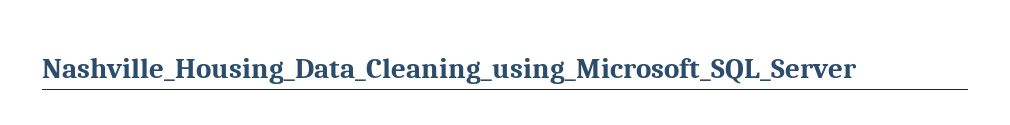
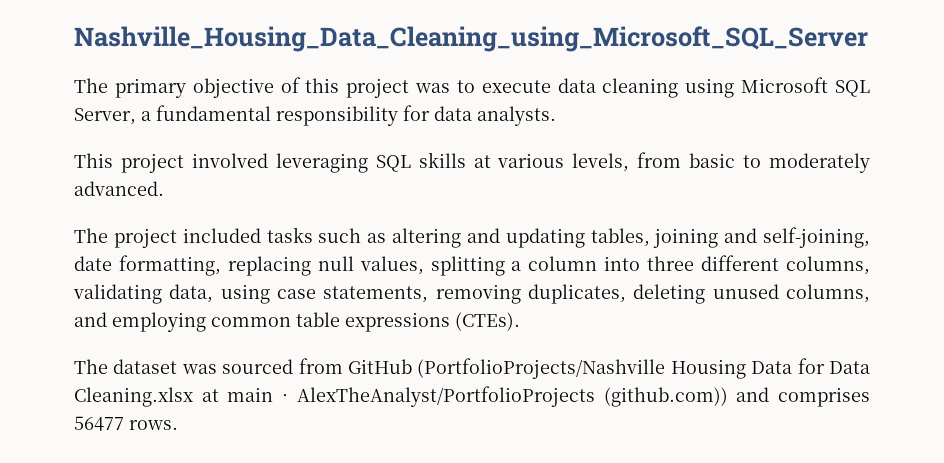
(857, 70) none -> [74,77,870,98] [74,105,556,126] [74,152,870,173] [74,181,164,196] [74,227,871,248] [74,255,870,276] [73,284,871,304] [74,312,520,332] [74,358,870,379] [74,386,870,407] [74,416,178,431] // The primary objective of this project was to execute data cleaning using Microsoft SQL Server, a fundamental responsibility for data analysts. // This project involved leveraging SQL skills at various levels, from basic to moderately advanced. // The project included tasks such as altering and updating tables, joining and self-joining, date formatting, replacing null values, splitting a column into three different columns, validating data, using case statements, removing duplicates, deleting unused columns, and employing common table expressions (CTEs). // The dataset was sourced from GitHub (PortfolioProjects/Nashville Housing Data for Data Cleaning.xlsx at main · AlexTheAnalyst/PortfolioProjects (github.com)) and comprises 56477 rows.

